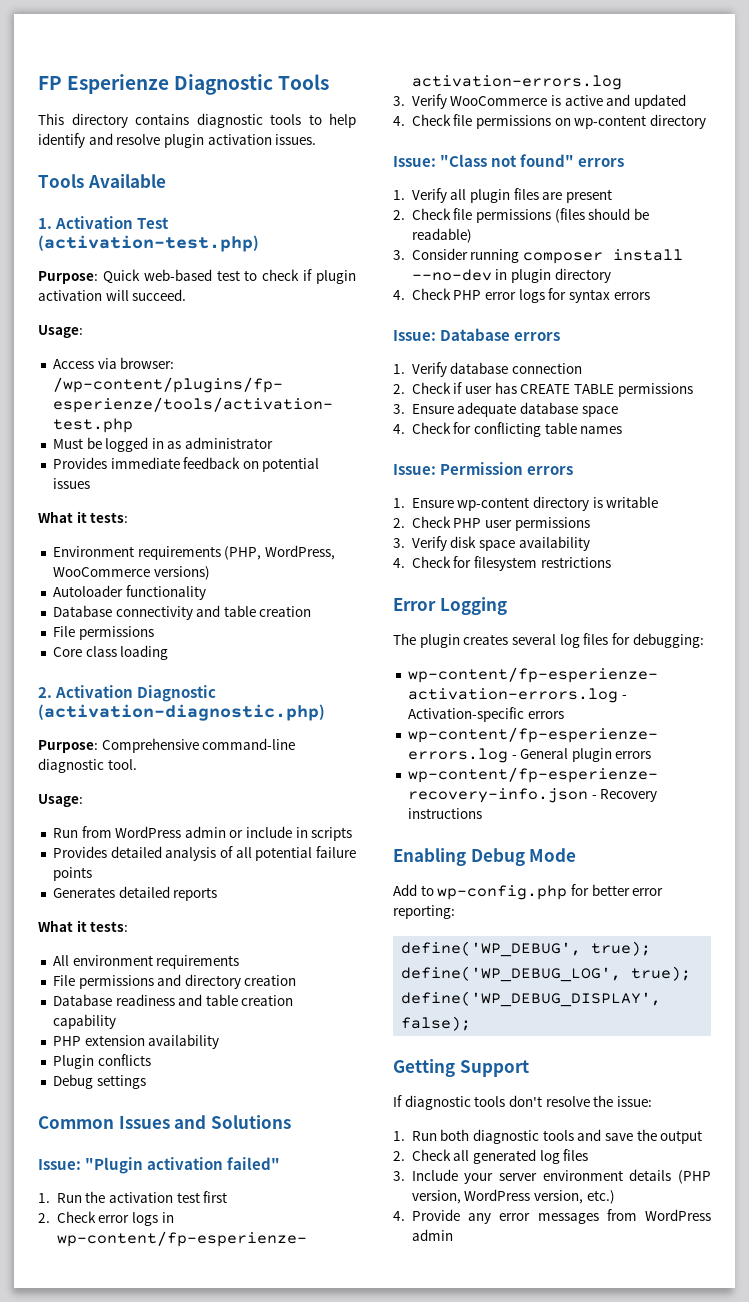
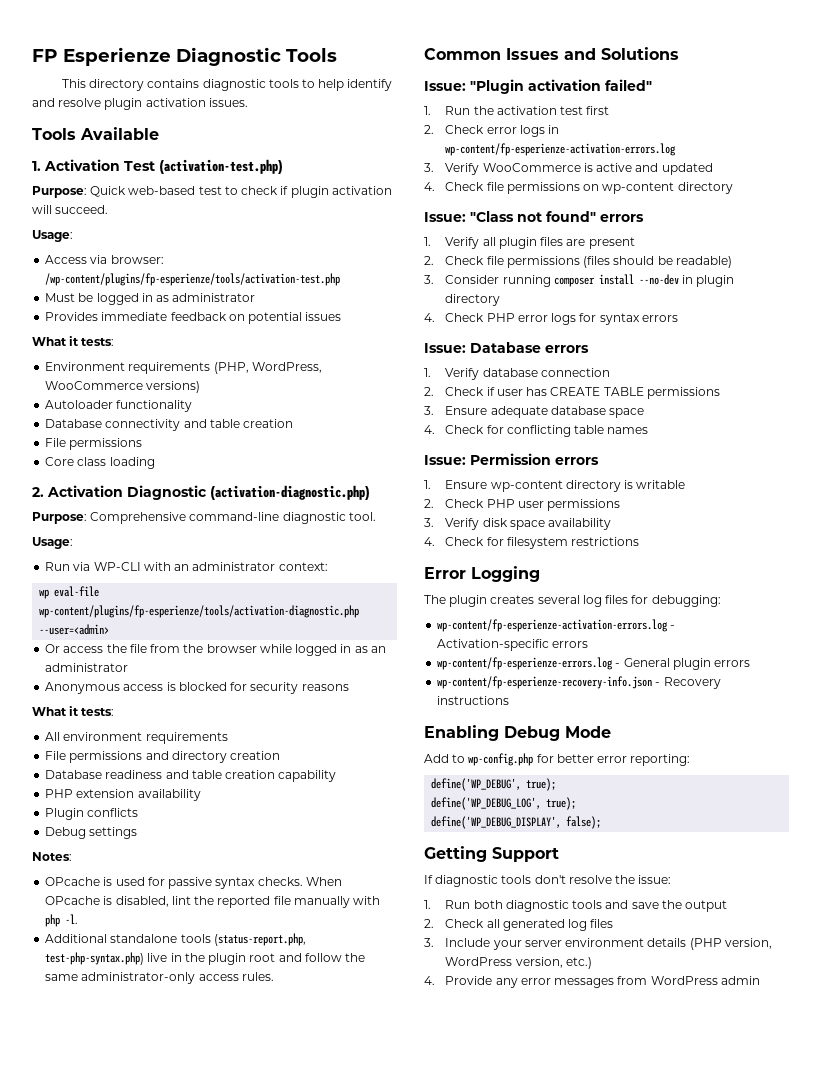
[81,826,353,841] [52,846,356,861] [52,867,92,881] [52,886,218,901] from WordPress admin or include in scripts // Provides detailed analysis of all potential failure points // Generates detailed reports -> [73,562,328,571] [39,586,100,599] [39,605,360,618] [39,624,110,635] [45,644,386,656] [45,663,129,672] [45,682,349,694] via WP-CLI with an administrator context: // wp eval-file wp-content/plugins/fp-esperienze/tools/activation-diagnostic.php --user=<admin> // Or access the file from the browser while logged in as an administrator // Anonymous access is blocked for security reasons
(146, 1082) none -> [32,852,72,861] [45,877,342,889] [45,896,381,908] [45,914,79,927] [45,933,306,946] [45,952,366,965] [45,972,274,984] // Notes: // OPcache is used for passive syntax checks. When OPcache is disabled, lint the reported file manually with php -l. // Additional standalone tools (status-report.php, test-php-syntax.php) live in the plugin root and follow the same administrator-only access rules.

